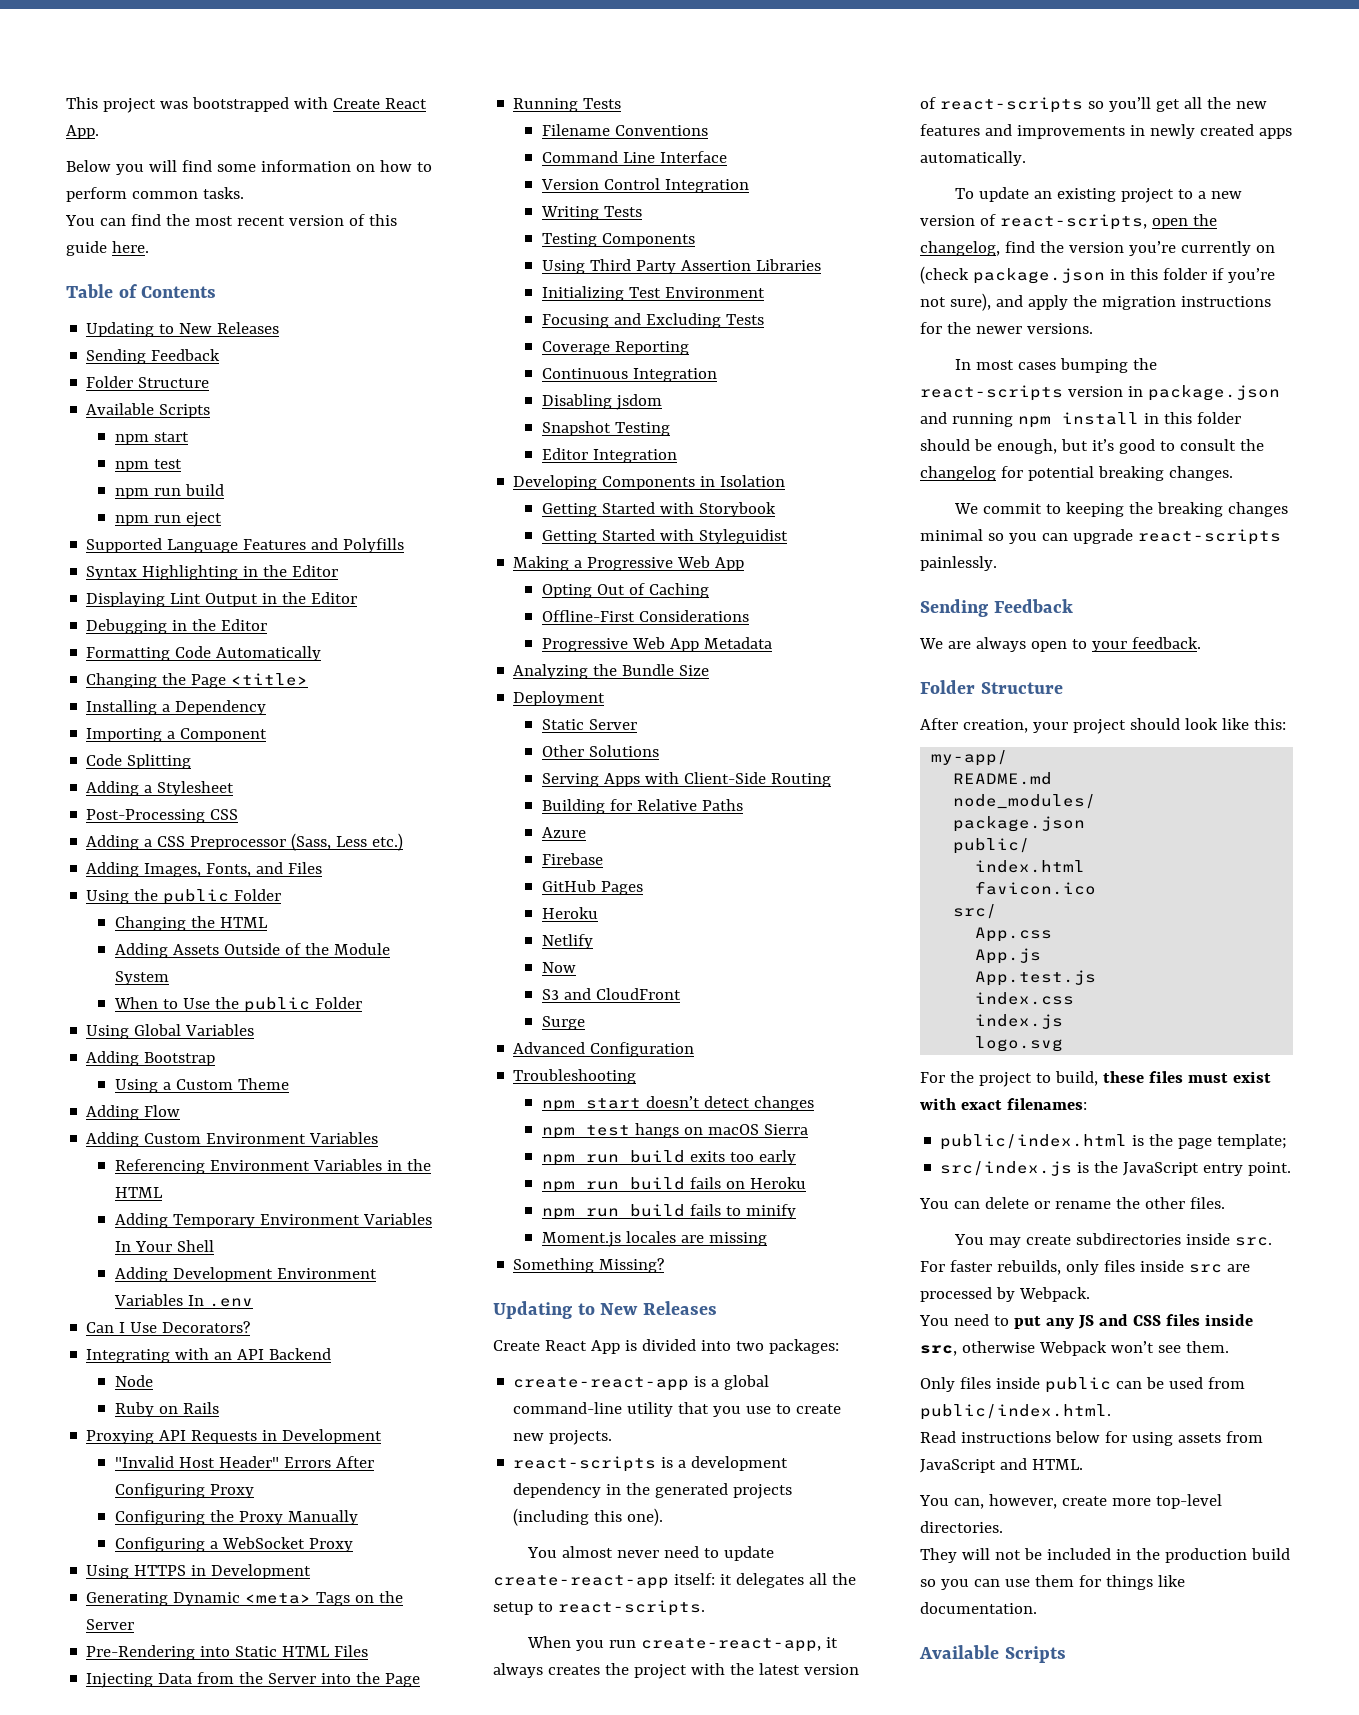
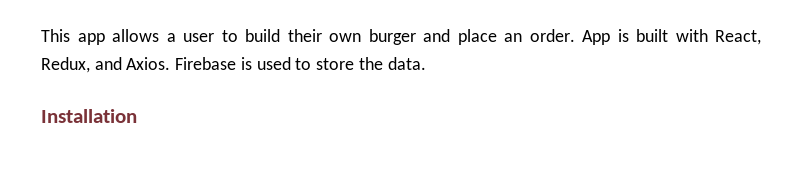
[102,97,427,113] [66,125,99,139] [66,160,432,175] [66,187,244,202] [65,214,397,226] [66,241,149,256] [66,284,217,298] [86,322,280,337] [86,349,221,364] [86,376,210,388] [86,403,211,418] [114,432,189,445] [114,459,182,472] [114,484,224,499] [114,512,222,527] [86,538,405,553] [86,565,339,580] [86,592,358,607] [86,619,268,634] [86,646,322,661] [86,673,309,688] [86,700,267,715] [86,728,268,742] [86,754,192,769] [86,781,235,796] [86,809,239,823] [86,833,404,851] [86,862,323,877] [86,889,282,905] [114,916,268,931] [114,943,390,958] [114,971,169,985] [113,997,362,1013] [86,1024,255,1039] [86,1051,216,1066] [114,1078,289,1093] [86,1105,181,1120] [86,1132,379,1147] [114,1159,431,1174] [114,1187,163,1198] [114,1213,432,1228] [114,1240,214,1252] [114,1267,377,1282] [113,1294,253,1307] [86,1321,251,1333] [86,1348,332,1363] [114,1375,153,1387] [114,1402,219,1417] [86,1429,383,1444] [114,1456,374,1468] [114,1483,254,1498] [114,1510,358,1525] [114,1537,353,1552] [86,1564,312,1579] [86,1591,404,1606] [86,1619,135,1630] [86,1645,369,1660] [86,1672,421,1688] [513,98,622,112] [541,124,708,136] [541,151,727,163] [540,178,749,193] [540,206,642,220] [541,233,695,247] [541,259,821,274] [541,286,765,301] [541,313,764,328] [541,341,689,355] [541,368,717,382] [541,394,662,410] [541,421,670,436] [541,448,677,463] [513,475,786,490] [541,502,776,517] [541,529,788,544] [513,556,745,571] [541,583,709,598] [541,610,749,622] [541,637,772,652] [513,664,710,679] [513,691,606,706] [541,719,637,730] [541,745,659,757] [541,772,831,787] [541,799,743,814] [541,827,586,838] [541,853,603,865] [541,880,643,895] [541,907,598,919] [541,934,593,949] [541,962,576,973] [541,988,681,1000] [541,1016,585,1030] [513,1042,695,1057] [513,1069,637,1084] [541,1096,814,1112] [541,1123,808,1139] [541,1150,796,1166] [541,1177,806,1193] [541,1204,796,1220] [541,1231,767,1247] [513,1258,665,1273] [493,1301,717,1319] [493,1339,839,1354] [513,1375,770,1391] [513,1402,842,1417] [513,1430,613,1445] [513,1456,789,1472] [513,1483,793,1499] [513,1508,664,1526] [526,1546,774,1561] [493,1573,856,1589] [493,1600,705,1616] [526,1636,838,1652] [493,1663,859,1679] [920,97,1267,113] [920,124,1292,139] [920,151,1026,166] [954,187,1242,203] [920,214,1217,230] [920,241,1275,256] [920,266,1275,284] [920,293,1271,311] [920,322,1093,334] [954,358,1157,373] [920,385,1280,401] [920,412,1241,428] [920,439,1264,454] [920,466,1233,481] [953,502,1288,517] [920,529,1281,545] [920,556,997,571] [920,599,1073,617] [919,637,1201,652] [920,680,1063,694] [920,718,1286,734] [931,750,1009,766] [953,772,1053,785] [953,794,1097,809] [953,816,1086,832] [953,838,1031,854] [975,860,1086,873] [975,881,1097,895] [953,904,998,919] [975,927,1053,942] [975,948,1042,964] [975,970,1097,986] [975,992,1075,1005] [975,1014,1064,1029] [975,1036,1064,1052] [920,1071,1271,1087] [920,1098,1087,1110] [940,1134,1288,1150] [940,1161,1292,1176] [919,1197,1225,1209] [953,1233,1272,1248] [920,1260,1250,1275] [920,1287,1090,1302] [919,1314,1253,1329] [920,1341,1229,1356] [920,1377,1245,1393] [920,1404,1111,1420] [920,1431,1263,1446] [920,1458,1083,1473] [919,1494,1222,1509] [920,1521,1003,1533] [920,1548,1290,1563] [920,1575,1185,1590] [920,1602,1037,1614] [919,1645,1066,1663] project was bootstrapped with Create React App. // Below you will find some information on how to perform common tasks. // You can find the most recent version of this guide here. // Table of Contents // Updating to New Releases // Sending Feedback // Folder Structure // Available Scripts // npm start // npm test // npm run build // npm run eject // Supported Language Features and Polyfills // Syntax Highlighting in the Editor // Displaying Lint Output in the Editor // Debugging in the Editor // Formatting Code Automatically // Changing the Page <title> // Installing a Dependency // Importing a Component // Code Splitting // Adding a Stylesheet // Post-Processing CSS // Adding a CSS Preprocessor (Sass, Less etc.) // Adding Images, Fonts, and Files // Using the public Folder // Changing the HTML // Adding Assets Outside of the Module System // When to Use the public Folder // Using Global Variables // Adding Bootstrap // Using a Custom Theme // Adding Flow // Adding Custom Environment Variables // Referencing Environment Variables in the HTML // Adding Temporary Environment Variables In Your Shell // Adding Development Environment Variables In .env // Can I Use Decorators? // Integrating with an API Backend // Node // Ruby on Rails // Proxying API Requests in Development // "Invalid Host Header" Errors After Configuring Proxy // Configuring the Proxy Manually // Configuring a WebSocket Proxy // Using HTTPS in Development // Generating Dynamic <meta> Tags on the Server // Pre-Rendering into Static HTML Files // Injecting Data from the Server into the Page // Running Tests // Filename Conventions // Command Line Interface // Version Control Integration // Writing Tests // Testing Components // Using Third Party Assertion Libraries // Initializing Test Environment // Focusing and Excluding Tests // Coverage Reporting // Continuous Integration // Disabling jsdom // Snapshot Testing // Editor Integration // Developing Components in Isolation // Getting Started with Storybook // Getting Started with Styleguidist // Making a Progressive Web App // Opting Out of Caching // Offline-First Considerations // Progressive Web App Metadata // Analyzing the Bundle Size // Deployment // Static Server // Other Solutions // Serving Apps with Client-Side Routing // Building for Relative Paths // Azure // Firebase // GitHub Pages // Heroku // Netlify // Now // S3 and CloudFront // Surge // Advanced Configuration // Troubleshooting // npm start doesn’t detect changes // npm test hangs on macOS Sierra // npm run build exits too early // npm run build fails on Heroku // npm run build fails to minify // Moment.js locales are missing // Something Missing? // Updating to New Releases // Create React App is divided into two packages: // create-react-app is a global command-line utility that you use to create new projects. // react-scripts is a development dependency in the generated projects (including this one). // You almost never need to update create-react-app itself: it delegates all the setup to react-scripts. // When you run create-react-app, it always creates the project with the latest version of react-scripts so you’ll get all the new features and improvements in newly created apps automatically. // To update an existing project to a new version of react-scripts, open the changelog, find the version you’re currently on (check package.json in this folder if you’re not sure), and apply the migration instructions for the newer versions. // In most cases bumping the react-scripts version in package.json and running npm install in this folder should be enough, but it’s good to consult the changelog for potential breaking changes. // We commit to keeping the breaking changes minimal so you can upgrade react-scripts painlessly. // Sending Feedback // We are always open to your feedback. // Folder Structure // After creation, your project should look like this: // my-app/ // README.md // node_modules/ // package.json // public/ // index.html // favicon.ico // src/ // App.css // App.js // App.test.js // index.css // index.js // logo.svg // For the project to build, these files must exist with exact filenames: // public/index.html is the page template; // src/index.js is the JavaScript entry point. // You can delete or rename the other files. // You may create subdirectories inside src. For faster rebuilds, only files inside src are processed by Webpack. // You need to put any JS and CSS files inside src, otherwise Webpack won’t see them. // Only files inside public can be used from public/index.html. // Read instructions below for using assets from JavaScript and HTML. // You can, however, create more top-level directories. // They will not be included in the production build so you can use them for things like documentation. // Available Scripts -> [77,29,761,45] [41,57,426,73] [41,109,137,123] app allows a user to build their own burger and place an order. App is built with React, Redux, and Axios. Firebase is used to store the data. // Installation

